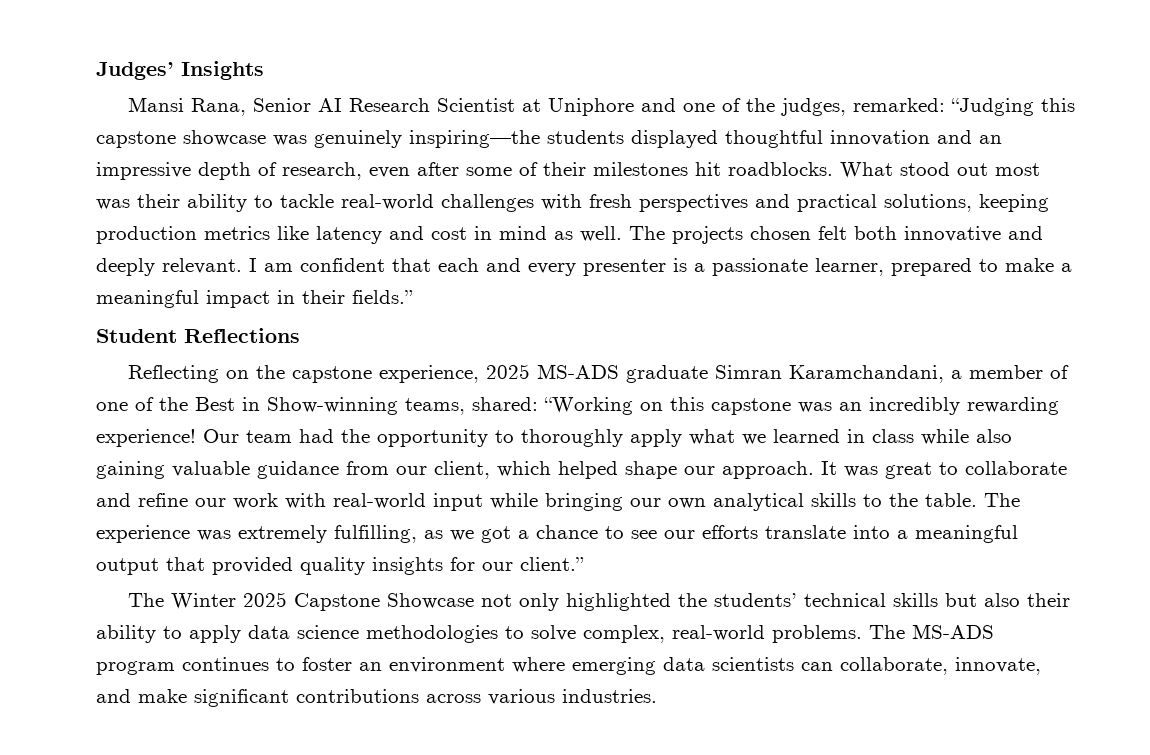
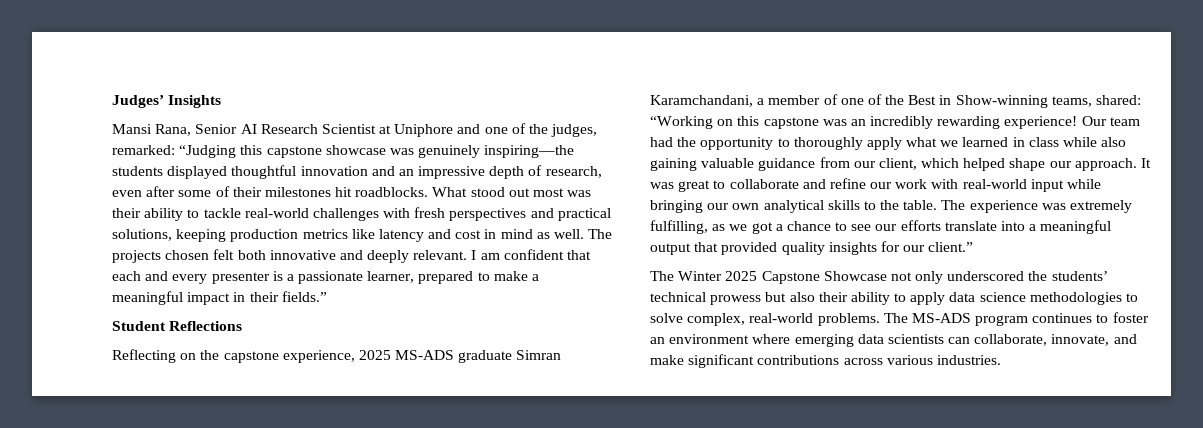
[565,593,671,611] highlighted -> [947,271,1025,281] underscored
[892,593,938,607] skills -> [710,295,762,305] prowess

